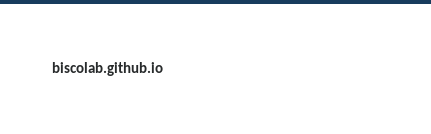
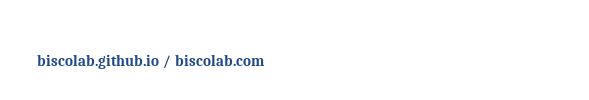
(163, 69) none -> [163,54,266,69] / biscolab.com

